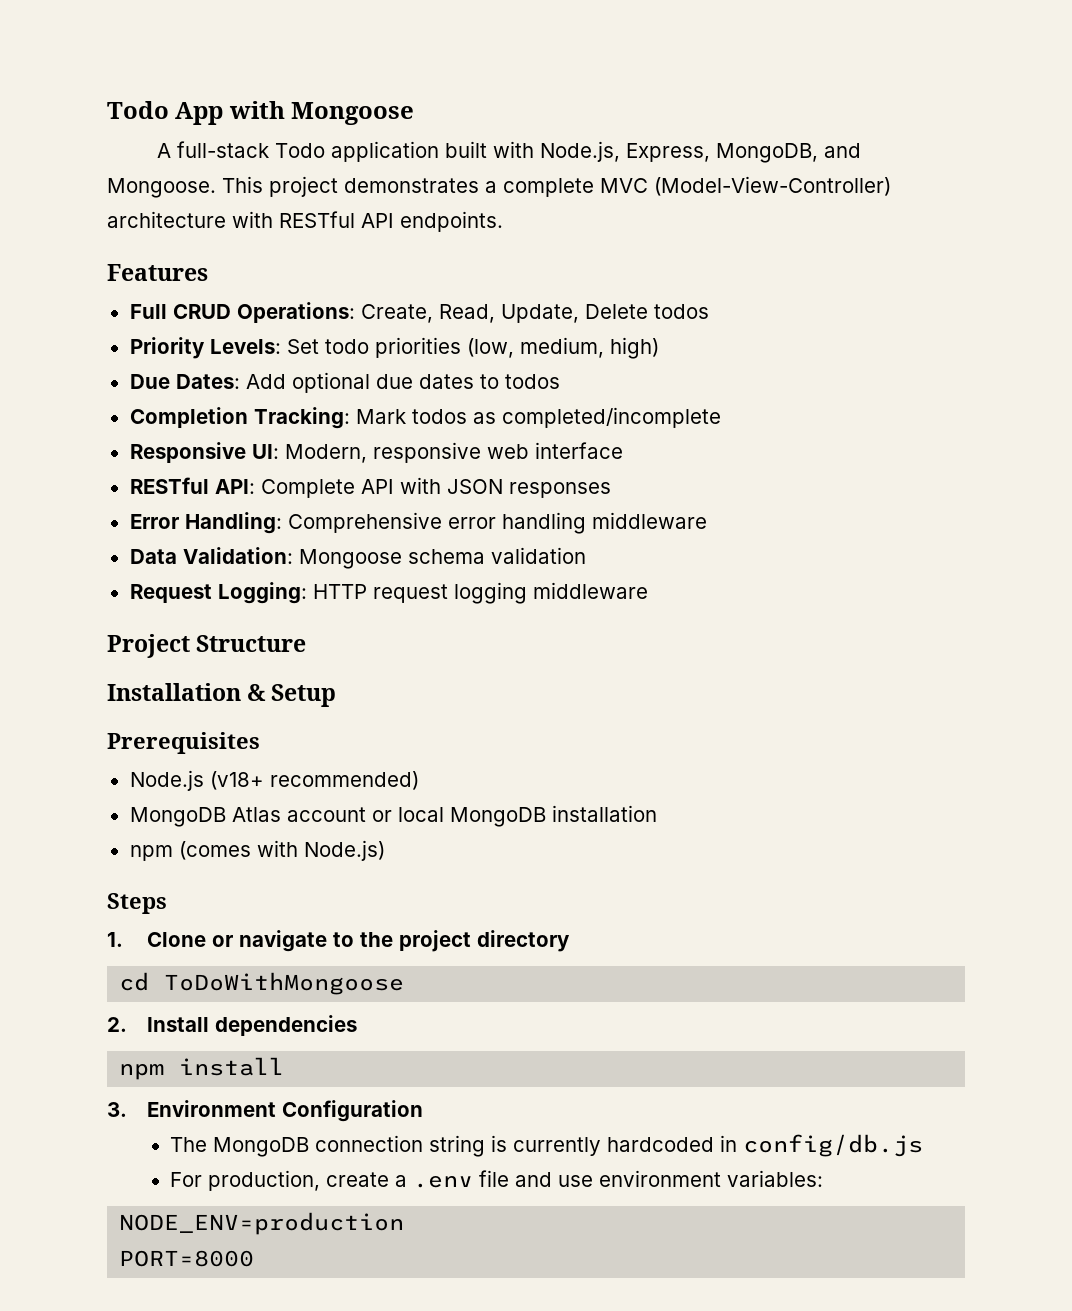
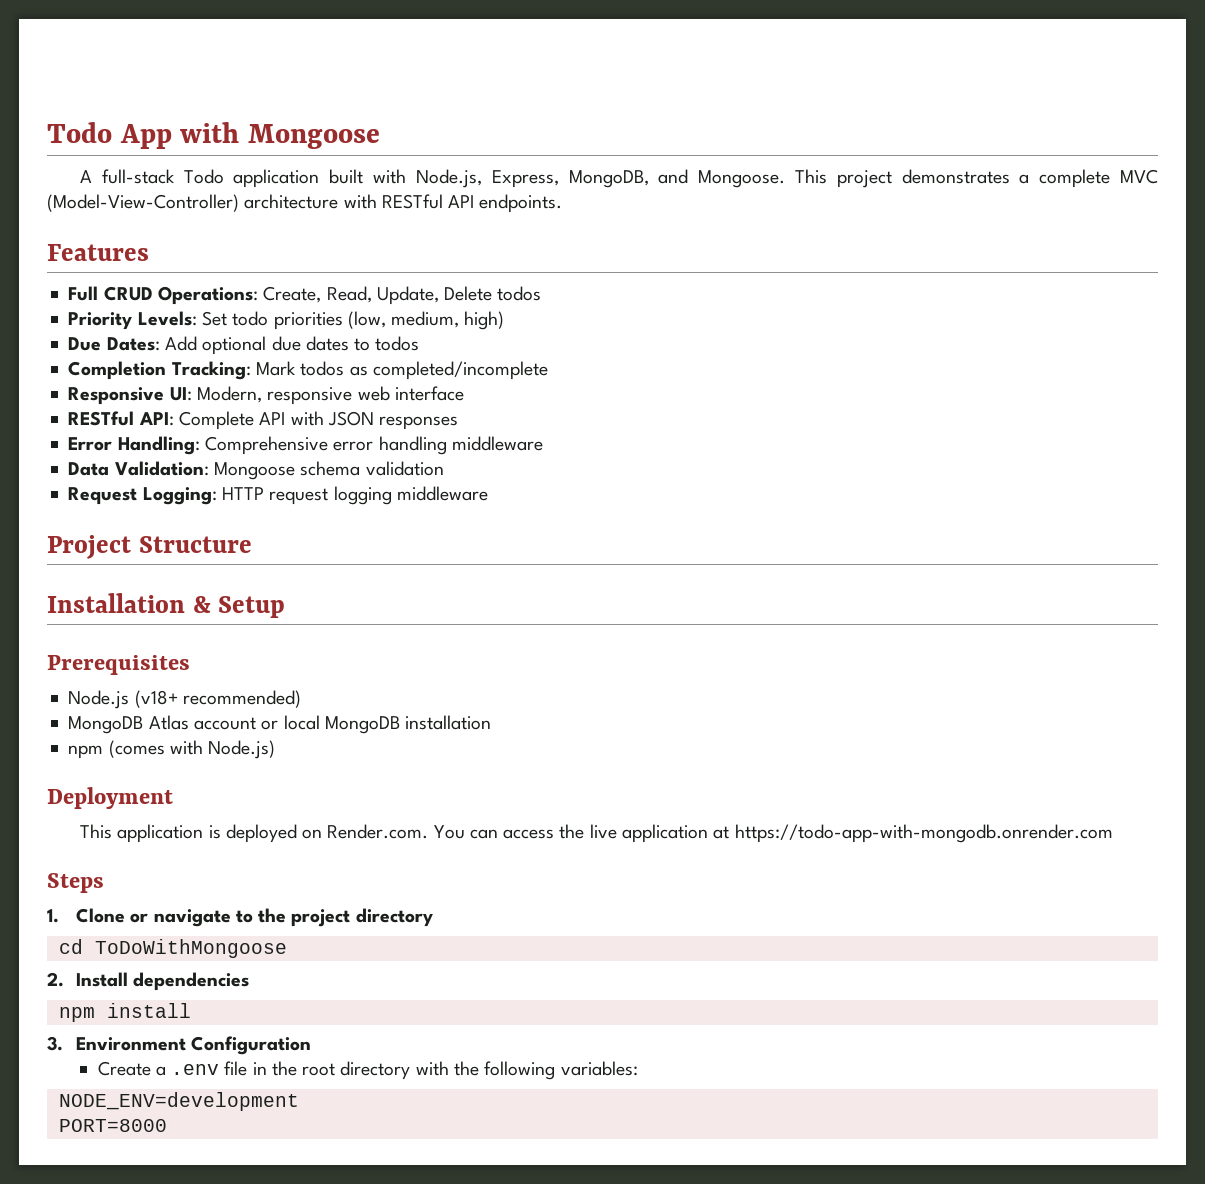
(385, 850) none -> [47,787,173,809] [80,824,1113,843] // Deployment // This application is deployed on Render.com. You can access the live application at https://todo-app-with-mongodb.onrender.com
[169,1134,923,1157] [169,1170,721,1191] The MongoDB connection string is currently hardcoded in config/db.js // For production, create a .env file and use environment -> [97,1061,556,1080] Create a .env file in the root directory with the following
[119,1212,405,1235] NODE_ENV=production -> [58,1092,299,1111] NODE_ENV=development

